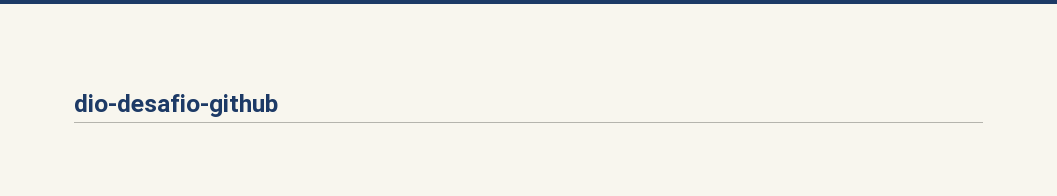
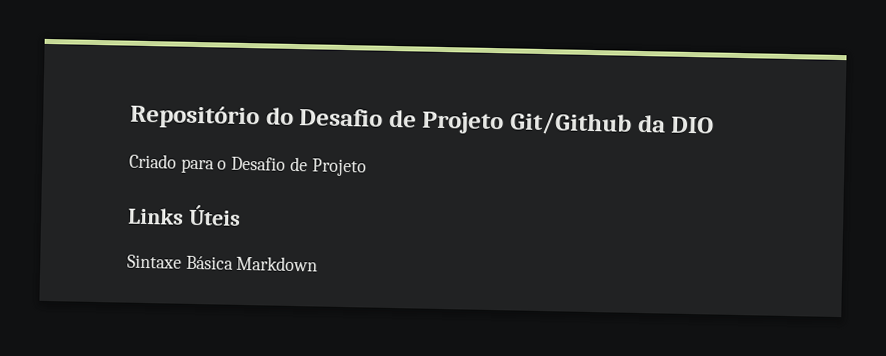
[74,94,278,117] dio-desafio-github -> [129,104,715,136] [129,153,367,177] [128,204,241,226] [127,254,319,272] Repositório do Desafio de Projeto Git/Github da DIO // Criado para o Desafio de Projeto // Links Úteis // Sintaxe Básica Markdown

